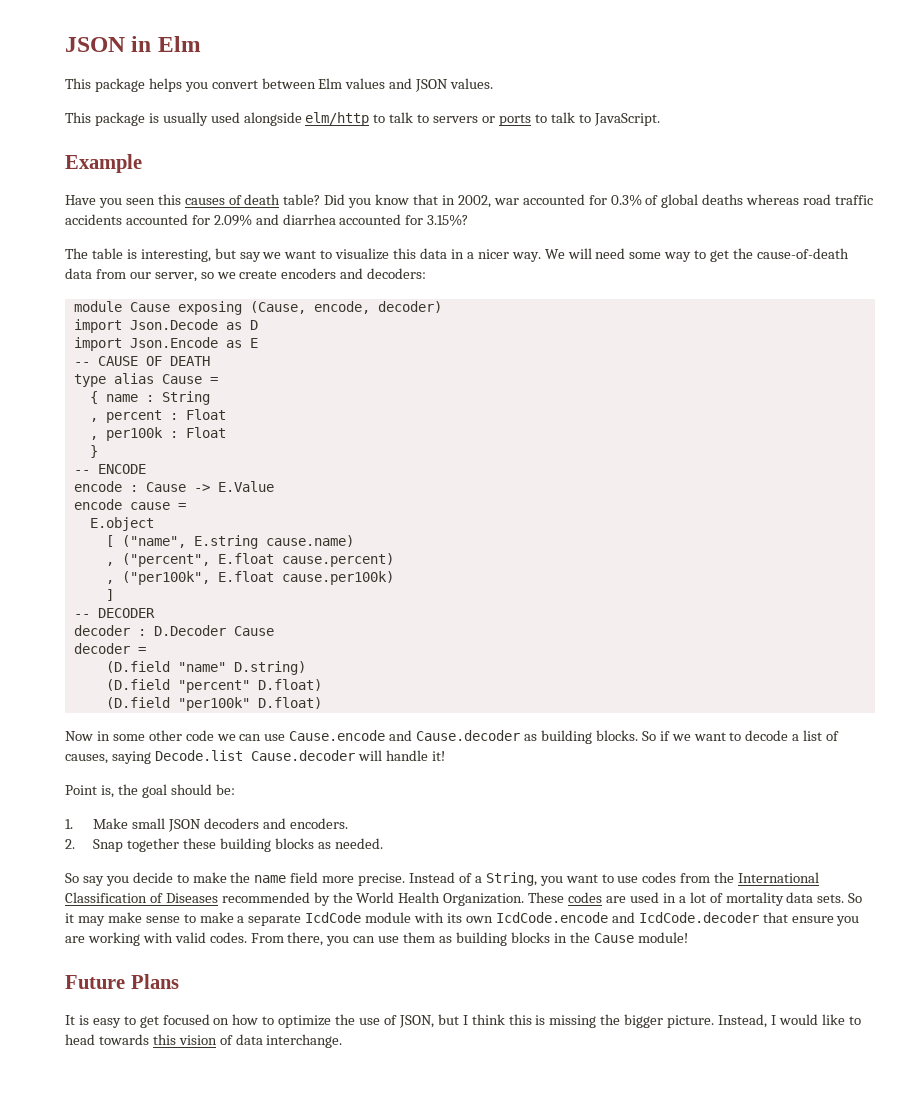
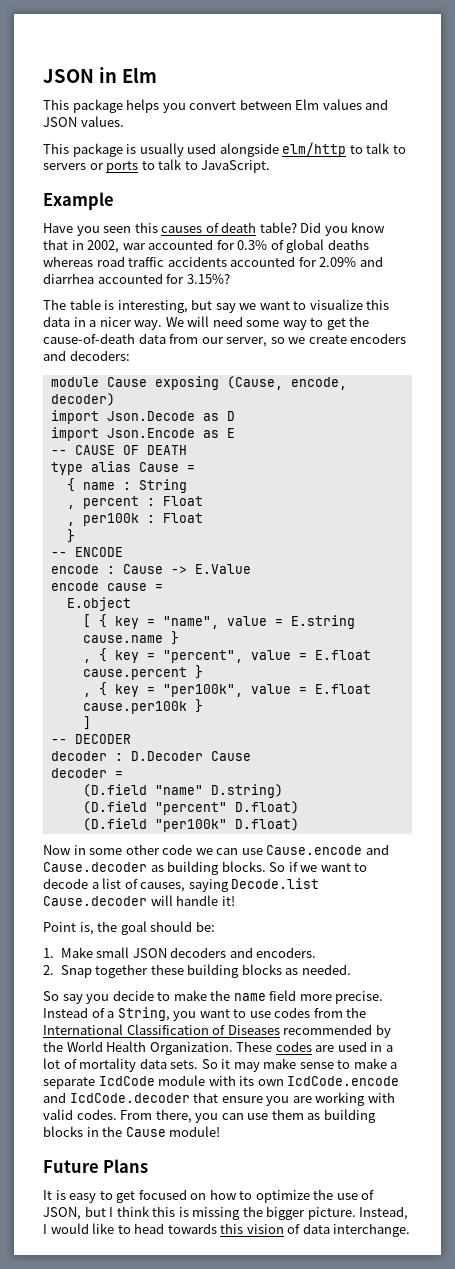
[121,535,354,549] [105,553,394,567] [105,571,394,585] ("name", E.string cause.name) // , ("percent", E.float cause.percent) // , ("per100k", E.float cause.per100k) -> [98,614,355,629] [82,631,179,645] [82,648,371,663] [82,665,203,680] [82,682,371,697] [82,699,203,714] { key = "name", value = E.string cause.name } // , { key = "percent", value = E.float cause.percent } // , { key = "per100k", value = E.float cause.per100k }

